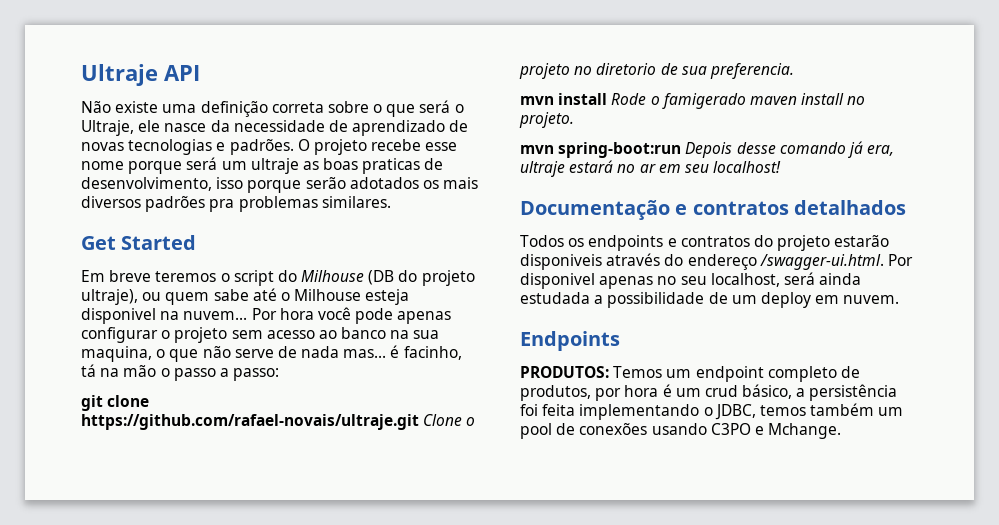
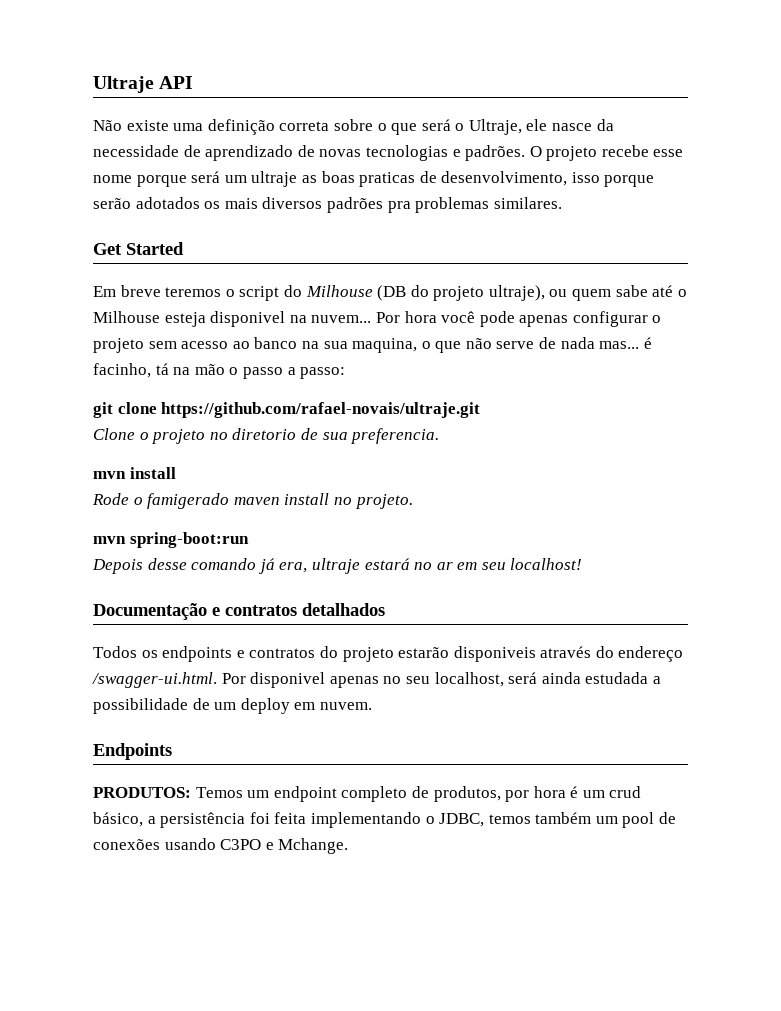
(419, 422) none -> (481, 410) //
(608, 99) none -> (176, 473) //
(682, 150) none -> (249, 540) //

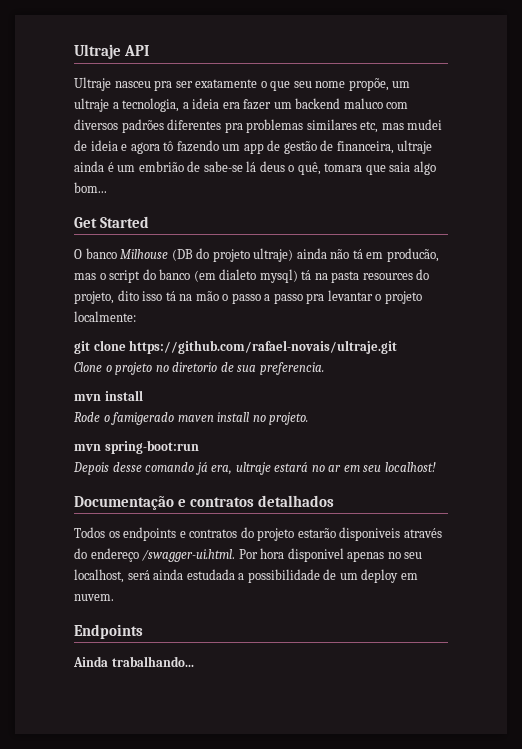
[93,119,614,135] [93,145,684,161] [93,171,655,187] [93,197,258,209] Não existe uma definição correta sobre o que será o Ultraje, ele nasce da necessidade de aprendizado de novas tecnologias e padrões. O projeto recebe esse nome porque será um ultraje as boas praticas de desenvolvimento, isso porque serão adotados os mais -> [74,77,411,91] [74,98,409,112] Ultraje nasceu pra ser exatamente o que seu nome propõe, um ultraje a tecnologia, a ideia era fazer um backend maluco com
(383, 205) none -> [167,119,222,130] diferentes
[493,197,562,209] [93,242,184,255] [93,285,687,301] [93,311,662,327] [93,337,652,353] [93,363,151,378] similares. // Get Started // Em breve teremos o script do Milhouse (DB do projeto ultraje), ou quem sabe até o Milhouse esteja disponivel na nuvem... Por hora você pode apenas configurar o projeto sem acesso ao banco na sua maquina, o que não serve de nada mas... é facinho, -> [306,119,443,133] [74,140,433,154] [74,161,436,175] [74,182,107,193] [74,216,149,228] [74,248,439,262] [74,269,430,283] [74,290,163,304] similares etc, mas mudei de ideia e agora tô fazendo um app de gestão de financeira, ultraje ainda é um embrião de sabe-se lá deus o quê, tomara que saia algo bom... // Get Started // O banco Milhouse (DB do projeto ultraje) ainda não tá em producão, mas o script do banco (em dialeto mysql) tá na pasta resources do projeto, dito isso
[300,367,346,379] passo: -> [273,290,422,304] [74,311,136,322] passo pra levantar o projeto localmente:
(246, 678) none -> [260,548,285,559] hora
[93,786,642,802] [93,812,677,828] [93,838,349,854] PRODUTOS: Temos um endpoint completo de produtos, por hora é um crud básico, a persistência foi feita implementando o JDBC, temos também um pool de conexões usando C3PO e Mchange. -> [73,656,194,667] Ainda trabalhando...

